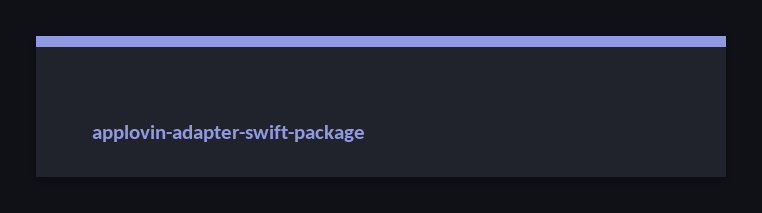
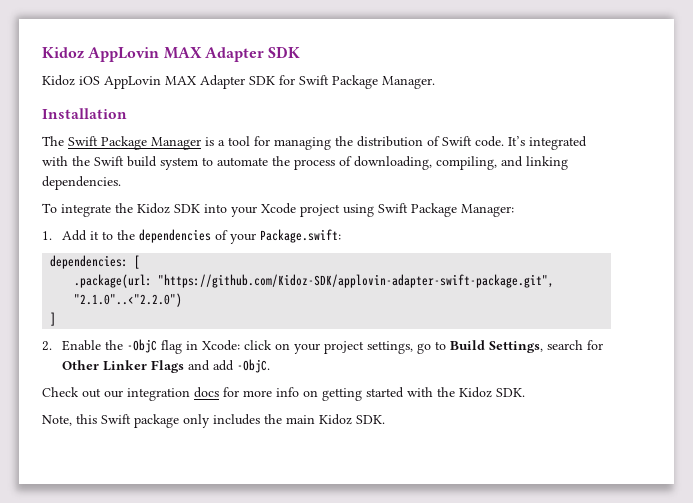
[92,125,365,142] applovin-adapter-swift-package -> [42,46,301,62] [42,75,435,89] [42,108,127,119] [42,136,587,150] [42,156,568,170] [42,176,121,190] [42,203,514,217] [42,229,341,244] [50,255,141,269] [74,274,555,288] [74,293,183,307] [50,312,57,326] [42,339,603,354] [61,359,270,373] [42,387,525,401] [42,414,385,428] Kidoz AppLovin MAX Adapter SDK // Kidoz iOS AppLovin MAX Adapter SDK for Swift Package Manager. // Installation // The Swift Package Manager is a tool for managing the distribution of Swift code. It’s integrated with the Swift build system to automate the process of downloading, compiling, and linking dependencies. // To integrate the Kidoz SDK into your Xcode project using Swift Package Manager: // 1. Add it to the dependencies of your Package.swift: // dependencies: [ // .package(url: "https://github.com/Kidoz-SDK/applovin-adapter-swift-package.git", "2.1.0"..<"2.2.0") // ] // 2. Enable the -ObjC flag in Xcode: click on your project settings, go to Build Settings, search for Other Linker Flags and add -ObjC. // Check out our integration docs for more info on getting started with the Kidoz SDK. // Note, this Swift package only includes the main Kidoz SDK.

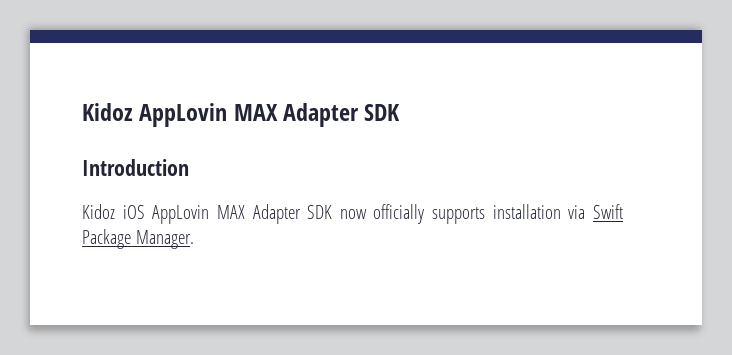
(301, 52) none -> [82,159,189,176] // Introduction
[279,75,435,89] [42,108,127,119] [42,136,587,150] [42,156,568,170] [42,176,121,190] [42,203,514,217] [42,229,341,244] [50,255,141,269] [74,274,555,288] [74,293,183,307] [50,312,57,326] [42,339,603,354] [61,359,270,373] [42,387,525,401] [42,414,385,428] for Swift Package Manager. // Installation // The Swift Package Manager is a tool for managing the distribution of Swift code. It’s integrated with the Swift build system to automate the process of downloading, compiling, and linking dependencies. // To integrate the Kidoz SDK into your Xcode project using Swift Package Manager: // 1. Add it to the dependencies of your Package.swift: // dependencies: [ // .package(url: "https://github.com/Kidoz-SDK/applovin-adapter-swift-package.git", "2.1.0"..<"2.2.0") // ] // 2. Enable the -ObjC flag in Xcode: click on your project settings, go to Build Settings, search for Other Linker Flags and add -ObjC. // Check out our integration docs for more info on getting started with the Kidoz SDK. // Note, this Swift package only includes the main Kidoz SDK. -> [339,204,623,224] [82,229,194,249] now officially supports installation via Swift Package Manager.

